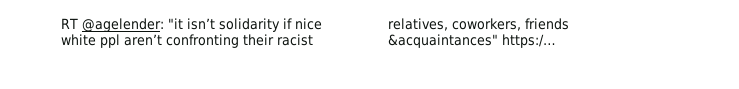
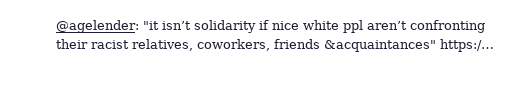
[61,18,78,29] RT -> (56, 26) none

